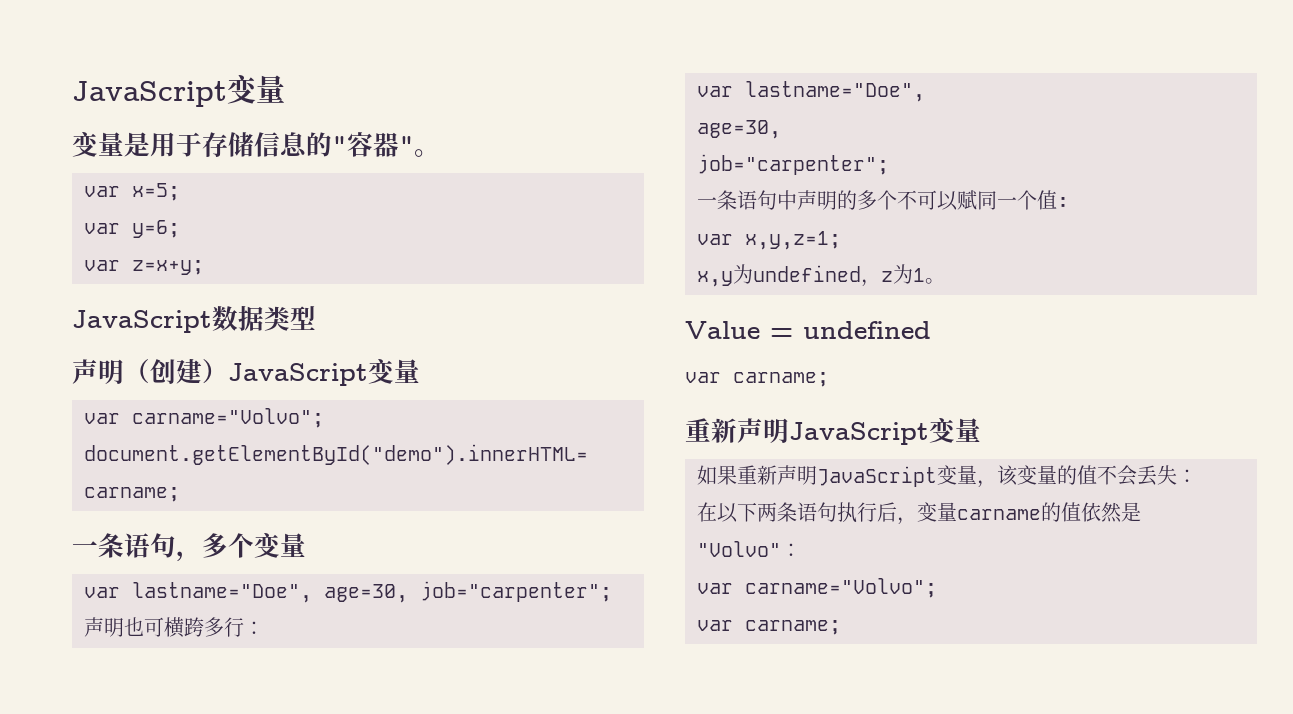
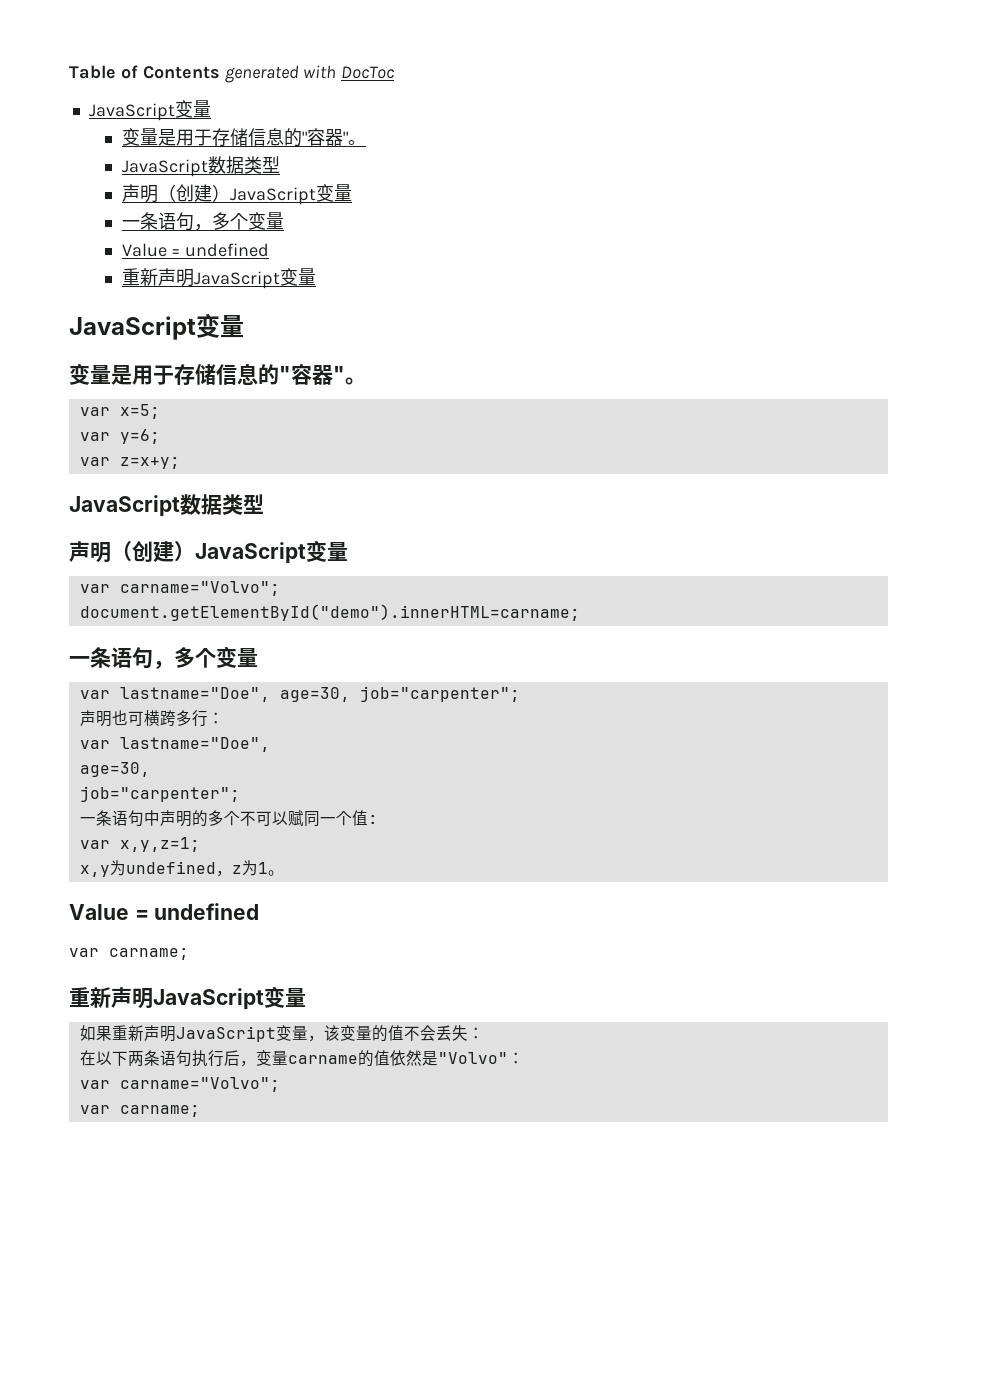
(72, 94) none -> [69,65,395,83] [88,100,211,121] [121,128,366,147] [121,156,280,177] [121,184,352,205] [121,212,284,231] [121,243,270,257] [121,268,316,289] Table of Contents generated with DocToc // JavaScript变量 // 变量是用于存储信息的"容器"。 // JavaScript数据类型 // 声明（创建）JavaScript变量 // 一条语句，多个变量 // Value = undefined // 重新声明JavaScript变量 //

